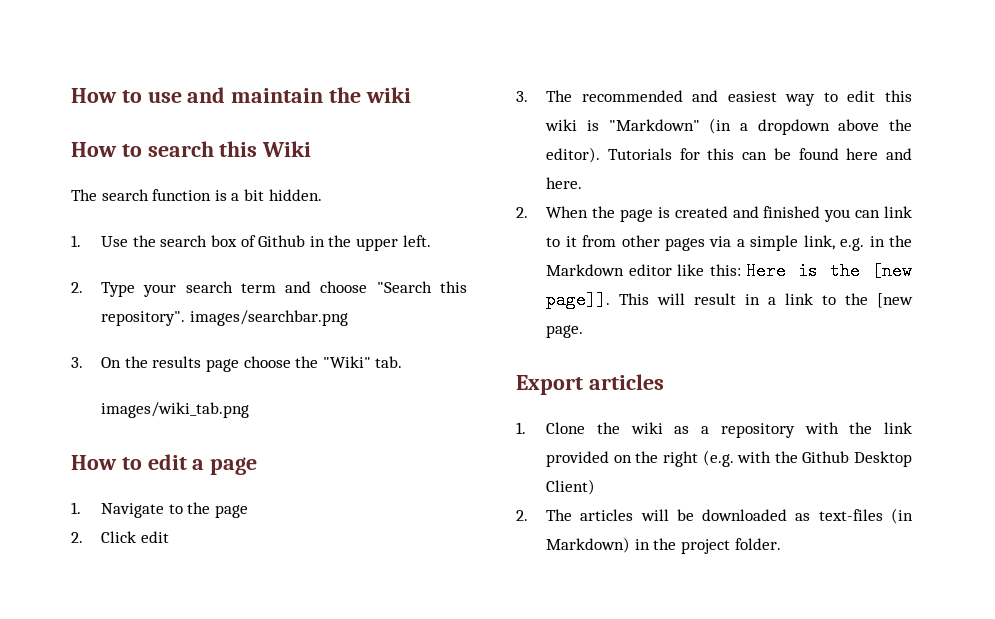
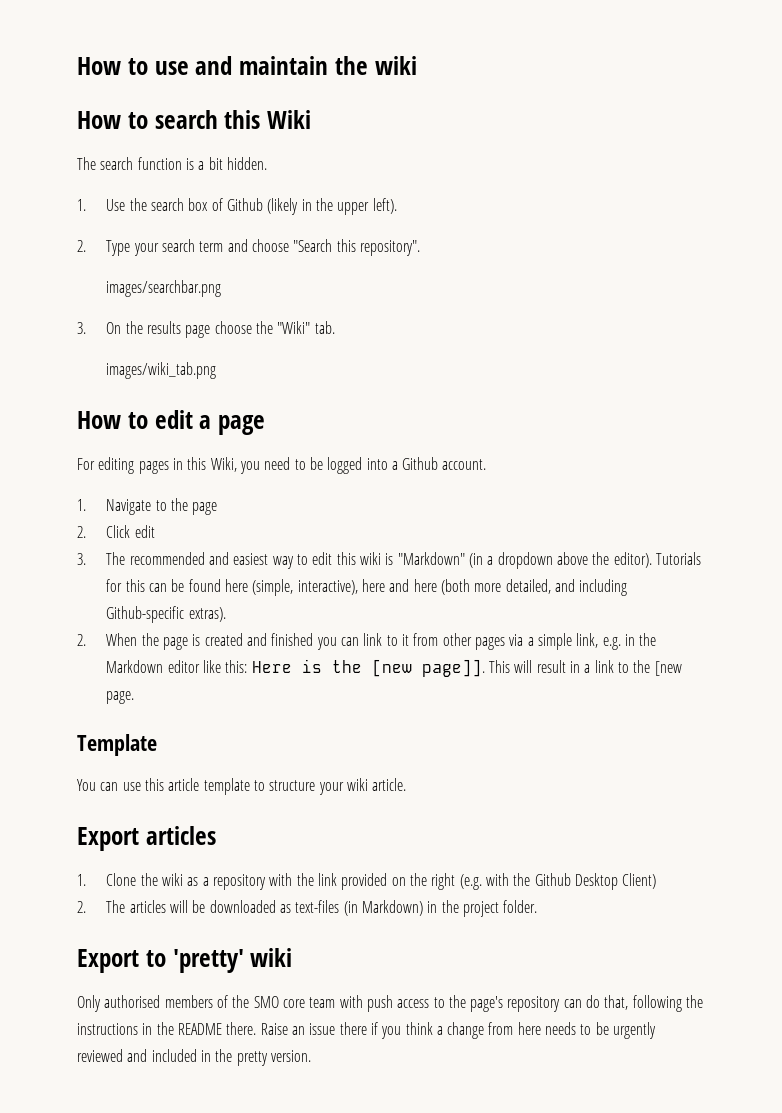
(306, 241) none -> [267,198,299,215] (likely
[402,235,431,247] left. -> [372,198,397,214] left).
(186, 318) none -> (420, 248) //
(258, 466) none -> [77,457,487,474] // For editing pages in this Wiki, you need to be logged into a Github account.
[886,148,912,160] [546,177,583,189] and here. -> [252,579,628,596] [106,606,226,623] (simple, interactive), here and here (both more detailed, and including Github-specific extras).
(584, 331) none -> [77,734,157,756] [77,778,407,795] // Template // You can use this article template to structure your wiki article.
(781, 544) none -> [77,948,293,973] [77,995,704,1012] [77,1022,657,1039] [77,1049,311,1066] // Export to 'pretty' wiki // Only authorised members of the SMO core team with push access to the page's repository can do that, following the instructions in the README there. Raise an issue there if you think a change from here needs to be urgently reviewed and included in the pretty version.

